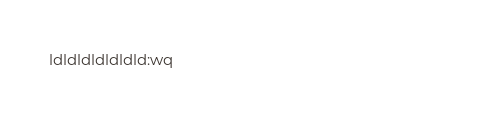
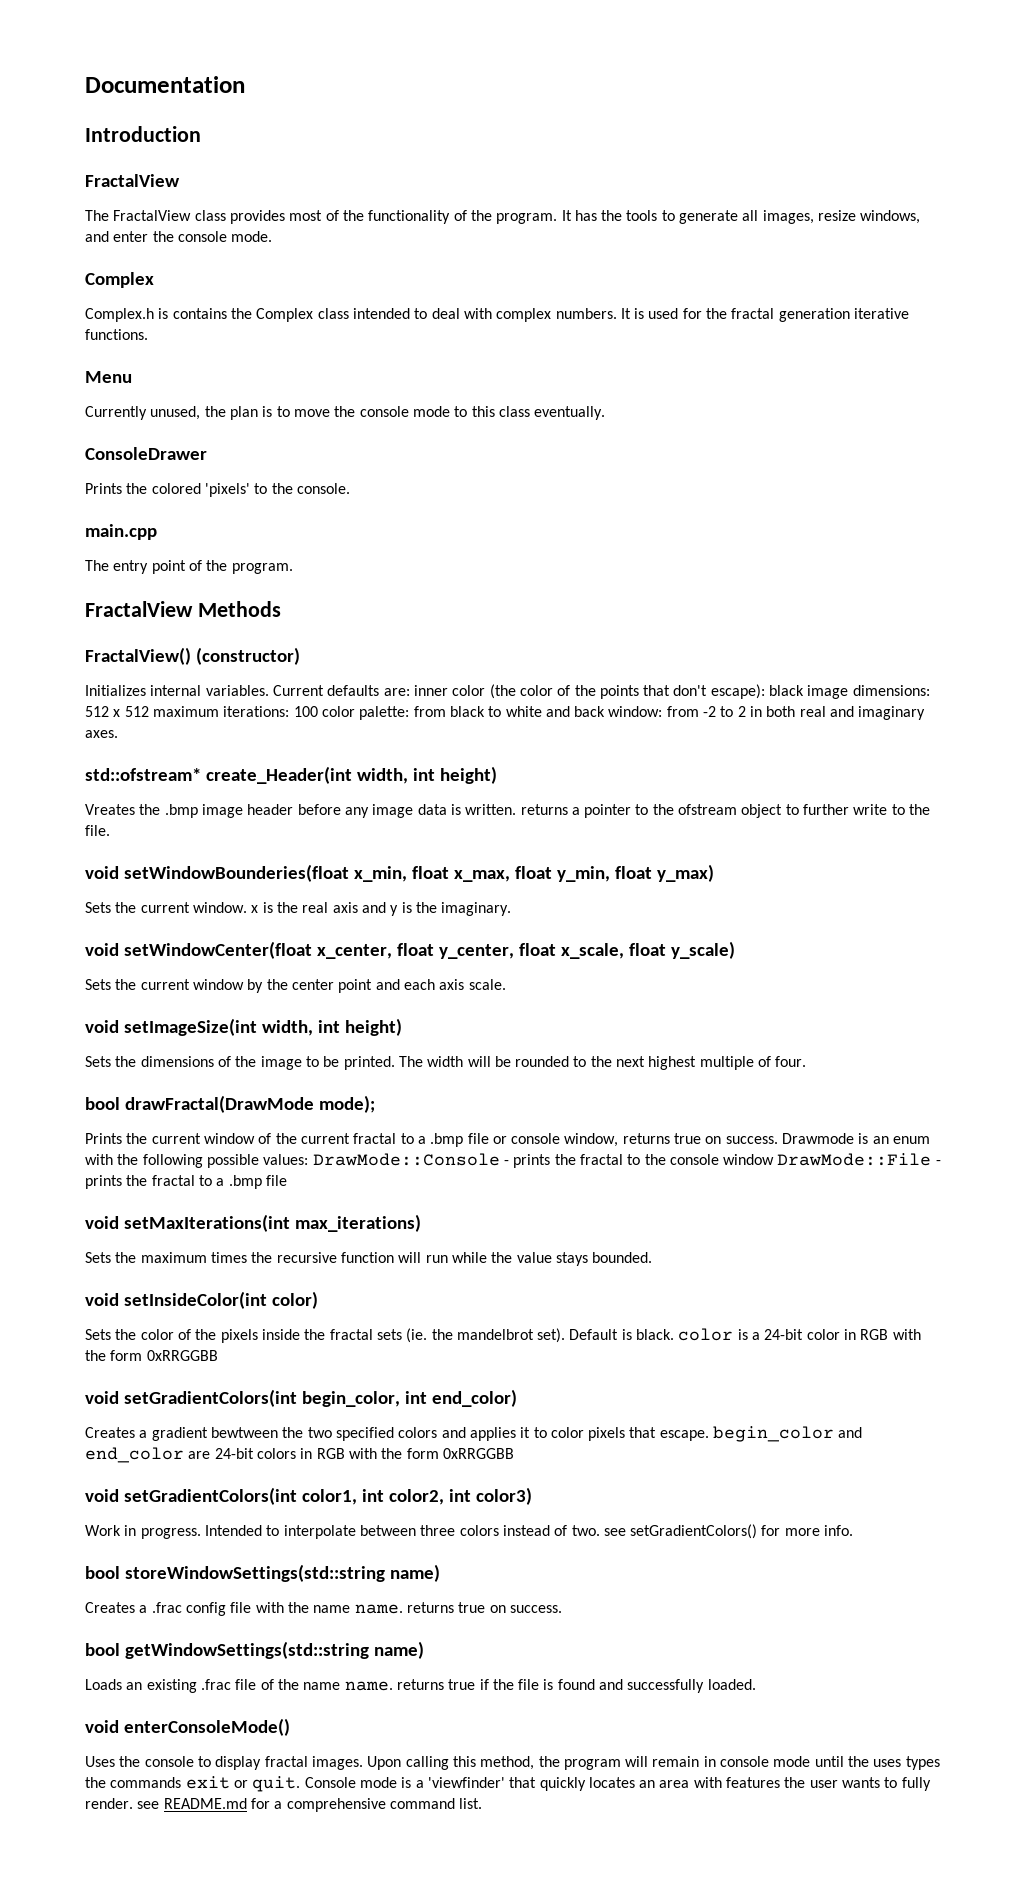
[49,54,173,68] ldldldldldldld:wq -> [85,76,245,93] [85,126,201,142] [85,174,180,187] [85,210,921,224] [85,231,273,242] [85,272,154,288] [85,308,910,322] [85,329,148,340] [85,371,132,383] [85,406,606,420] [85,447,207,460] [85,483,350,497] [85,524,157,540] [85,560,293,574] [85,601,281,617] [85,647,300,665] [85,684,930,699] [85,706,926,720] [85,730,118,738] [85,766,497,784] [85,804,931,818] [85,825,110,836] [85,864,714,882] [85,902,512,916] [85,941,735,959] [85,979,506,993] [85,1018,402,1036] [85,1056,807,1070] [85,1095,375,1113] [85,1133,931,1147] [85,1153,941,1168] [85,1175,287,1189] [85,1214,421,1232] [85,1252,653,1266] [85,1291,318,1309] [85,1328,921,1343] [85,1350,218,1361] [85,1389,517,1407] [85,1426,863,1442] [85,1447,514,1463] [85,1487,532,1505] [85,1524,854,1539] [85,1564,440,1582] [85,1602,562,1616] [85,1641,424,1659] [85,1679,756,1693] [85,1718,290,1736] [85,1756,940,1770] [85,1776,931,1792] [85,1798,483,1812] Documentation // Introduction // FractalView // The FractalView class provides most of the functionality of the program. It has the tools to generate all images, resize windows, and enter the console mode. // Complex // Complex.h is contains the Complex class intended to deal with complex numbers. It is used for the fractal generation iterative functions. // Menu // Currently unused, the plan is to move the console mode to this class eventually. // ConsoleDrawer // Prints the colored 'pixels' to the console. // main.cpp // The entry point of the program. // FractalView Methods // FractalView() (constructor) // Initializes internal variables. Current defaults are: inner color (the color of the points that don't escape): black image dimensions: 512 x 512 maximum iterations: 100 color palette: from black to white and back window: from -2 to 2 in both real and imaginary axes. // std::ofstream* create_Header(int width, int height) // Vreates the .bmp image header before any image data is written. returns a pointer to the ofstream object to further write to the file. // void setWindowBounderies(float x_min, float x_max, float y_min, float y_max) // Sets the current window. x is the real axis and y is the imaginary. // void setWindowCenter(float x_center, float y_center, float x_scale, float y_scale) // Sets the current window by the center point and each axis scale. // void setImageSize(int width, int height) // Sets the dimensions of the image to be printed. The width will be rounded to the next highest multiple of four. // bool drawFractal(DrawMode mode); // Prints the current window of the current fractal to a .bmp file or console window, returns true on success. Drawmode is an enum with the following possible values: DrawMode::Console - prints the fractal to the console window DrawMode::File - prints the fractal to a .bmp file // void setMaxIterations(int max_iterations) // Sets the maximum times the recursive function will run while the value stays bounded. // void setInsideColor(int color) // Sets the color of the pixels inside the fractal sets (ie. the mandelbrot set). Default is black. color is a 24-bit color in RGB with the form 0xRRGGBB // void setGradientColors(int begin_color, int end_color) // Creates a gradient bewtween the two specified colors and applies it to color pixels that escape. begin_color and end_color are 24-bit colors in RGB with the form 0xRRGGBB // void setGradientColors(int color1, int color2, int color3) // Work in progress. Intended to interpolate between three colors instead of two. see setGradientColors() for more info. // bool storeWindowSettings(std::string name) // Creates a .frac config file with the name name. returns true on success. // bool getWindowSettings(std::string name) // Loads an existing .frac file of the name name. returns true if the file is found and successfully loaded. // void enterConsoleMode() // Uses the console to display fractal images. Upon calling this method, the program will remain in console mode until the uses types the commands exit or quit. Console mode is a 'viewfinder' that quickly locates an area with features the user wants to fully render. see README.md for a comprehensive command list.

